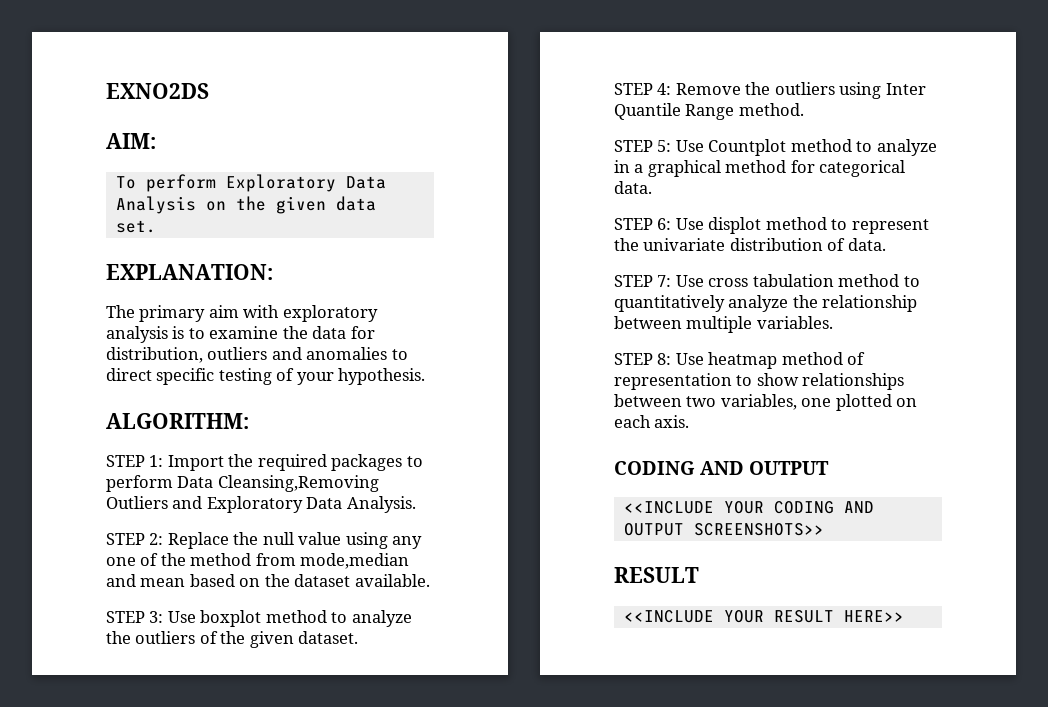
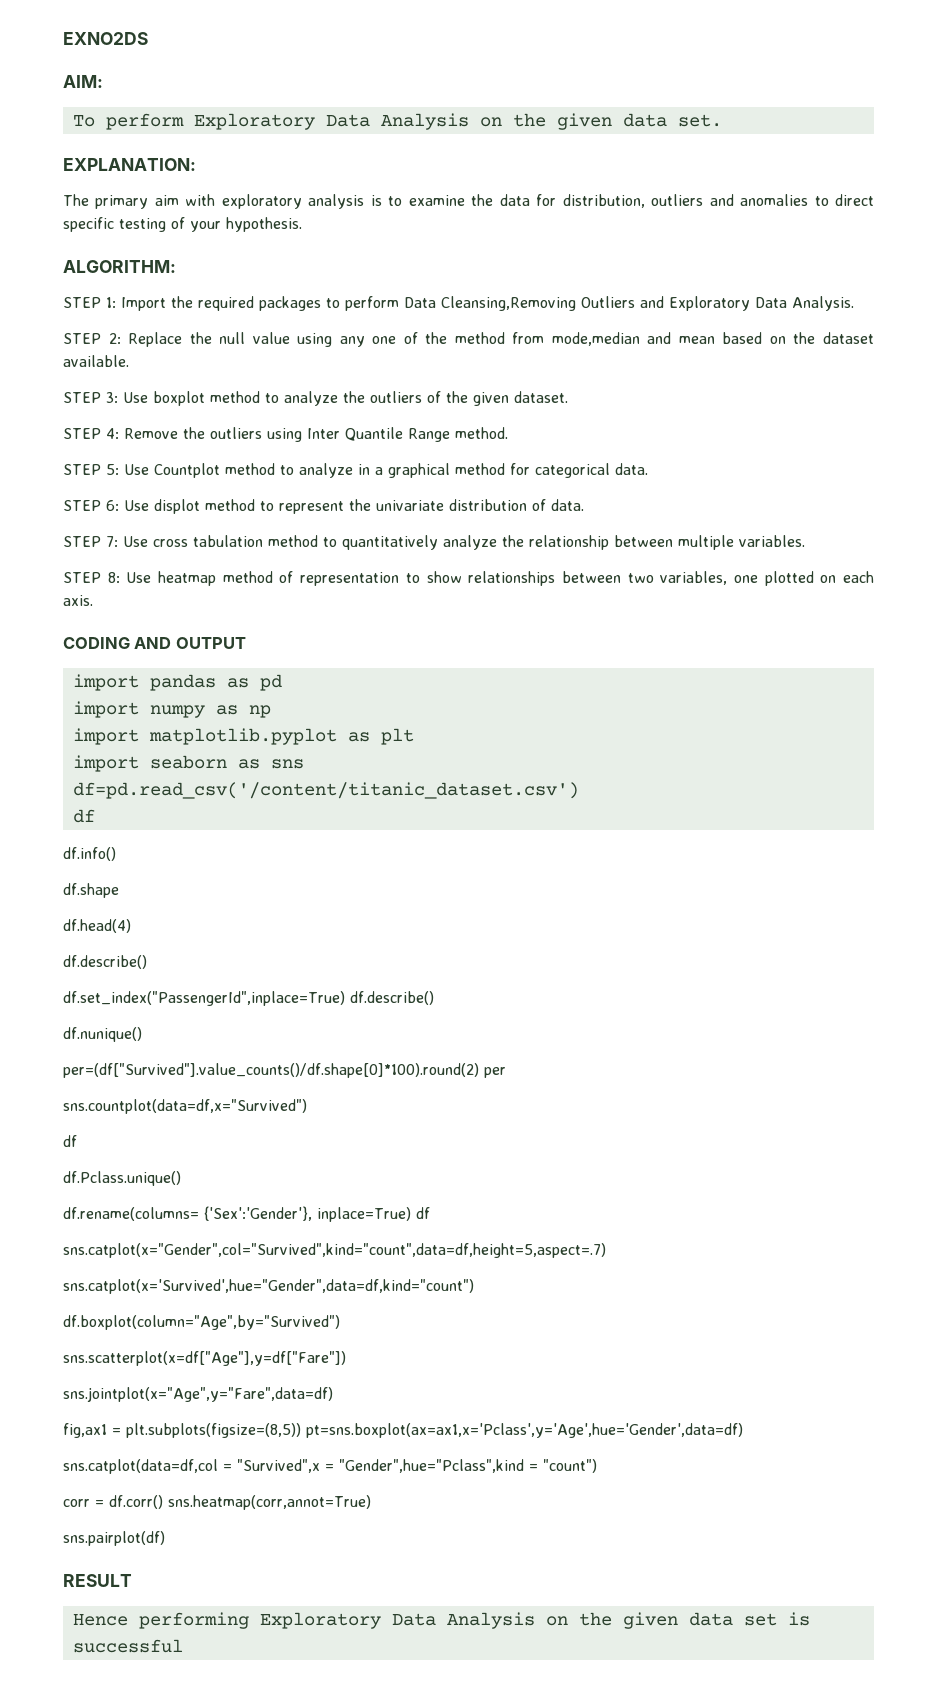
[623,501,874,514] [623,523,824,536] [614,567,699,583] [623,610,904,623] <<INCLUDE YOUR CODING AND OUTPUT SCREENSHOTS>> // RESULT // <<INCLUDE YOUR RESULT HERE>> -> [72,674,282,691] [72,701,271,718] [72,728,414,745] [72,755,304,772] [72,782,579,799] [72,809,95,823] [63,847,116,861] [63,883,119,898] [63,919,131,933] [63,955,147,969] [63,991,434,1006] [63,1027,142,1042] [63,1063,506,1078] [63,1099,307,1114] [63,1135,77,1147] [63,1171,181,1186] [63,1206,430,1222] [63,1243,606,1258] [63,1279,474,1294] [63,1315,340,1330] [63,1351,346,1366] [63,1387,333,1402] [63,1423,743,1438] [63,1459,597,1474] [63,1495,371,1510] [63,1531,165,1546] [63,1574,132,1587] [72,1612,810,1629] [72,1639,183,1653] import pandas as pd // import numpy as np // import matplotlib.pyplot as plt // import seaborn as sns // df=pd.read_csv('/content/titanic_dataset.csv') // df // df.info() // df.shape // df.head(4) // df.describe() // df.set_index("PassengerId",inplace=True) df.describe() // df.nunique() // per=(df["Survived"].value_counts()/df.shape[0]*100).round(2) per // sns.countplot(data=df,x="Survived") // df // df.Pclass.unique() // df.rename(columns= {'Sex':'Gender'}, inplace=True) df // sns.catplot(x="Gender",col="Survived",kind="count",data=df,height=5,aspect=.7) // sns.catplot(x='Survived',hue="Gender",data=df,kind="count") // df.boxplot(column="Age",by="Survived") // sns.scatterplot(x=df["Age"],y=df["Fare"]) // sns.jointplot(x="Age",y="Fare",data=df) // fig,ax1 = plt.subplots(figsize=(8,5)) pt=sns.boxplot(ax=ax1,x='Pclass',y='Age',hue='Gender',data=df) // sns.catplot(data=df,col = "Survived",x = "Gender",hue="Pclass",kind = "count") // corr = df.corr() sns.heatmap(corr,annot=True) // sns.pairplot(df) // RESULT // Hence performing Exploratory Data Analysis on the given data set is successful

